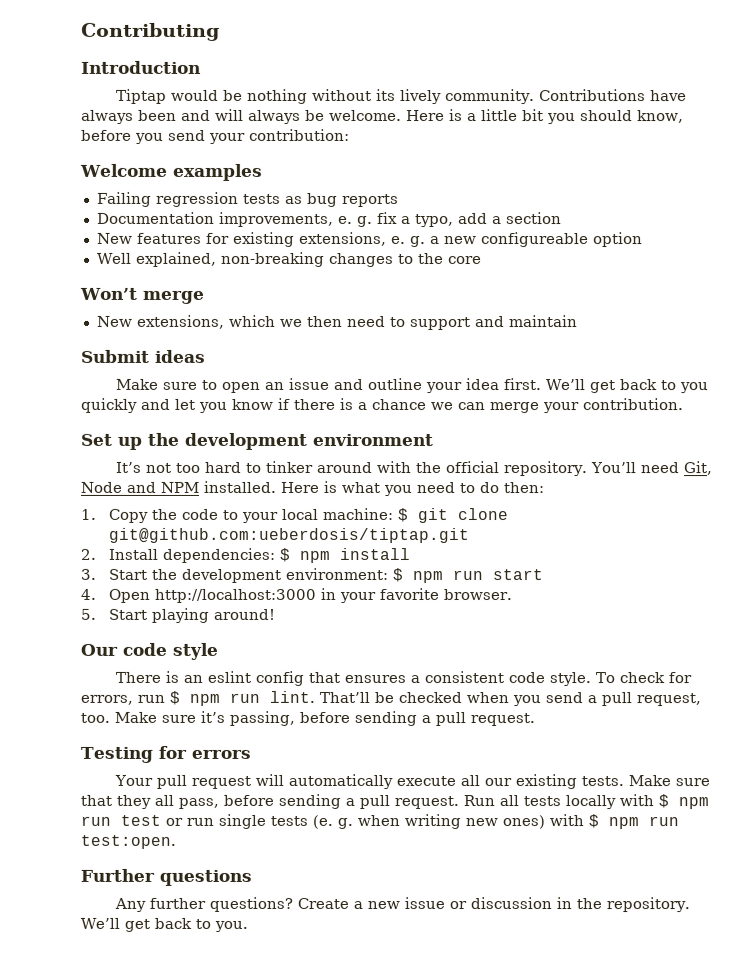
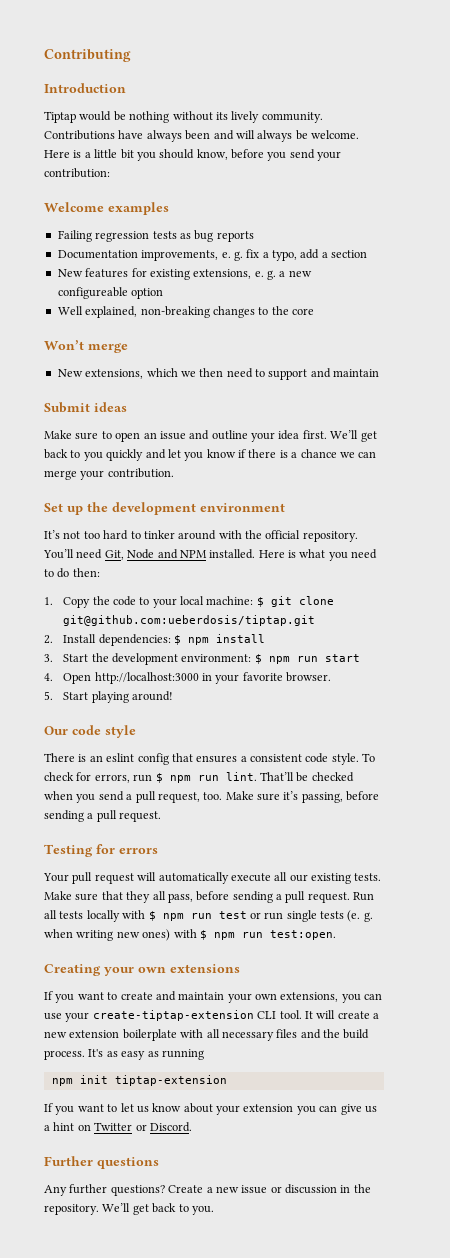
(176, 841) none -> [44,964,240,976] [44,991,383,1003] [44,1010,379,1022] [44,1029,370,1041] [44,1049,204,1060] [51,1075,227,1086] [44,1103,377,1115] [44,1122,192,1132] // Creating your own extensions // If you want to create and maintain your own extensions, you can use your create-tiptap-extension CLI tool. It will create a new extension boilerplate with all necessary files and the build process. It's as easy as running // npm init tiptap-extension // If you want to let us know about your extension you can give us a hint on Twitter or Discord.

